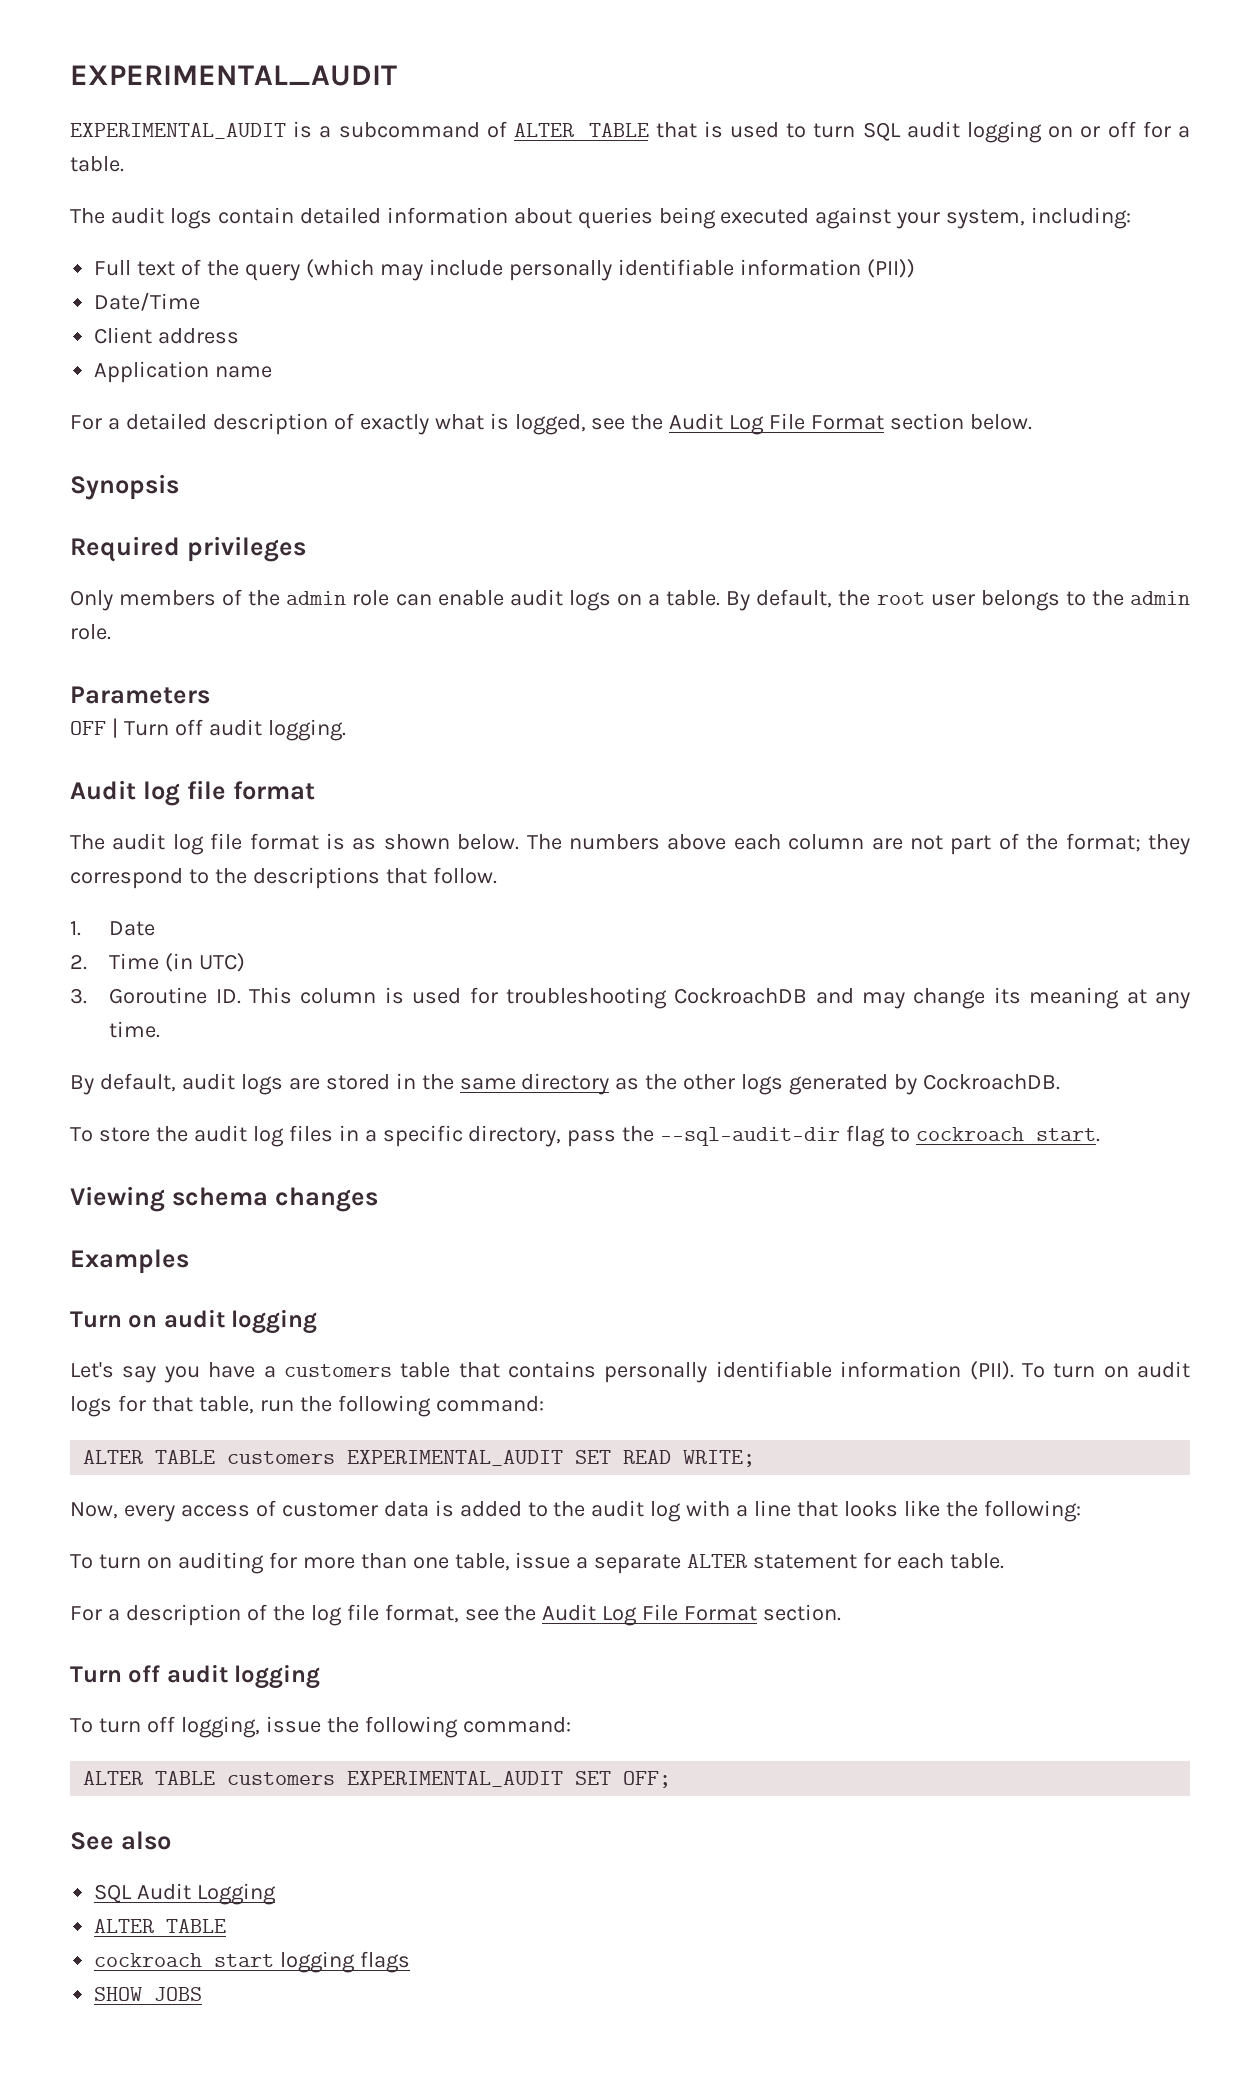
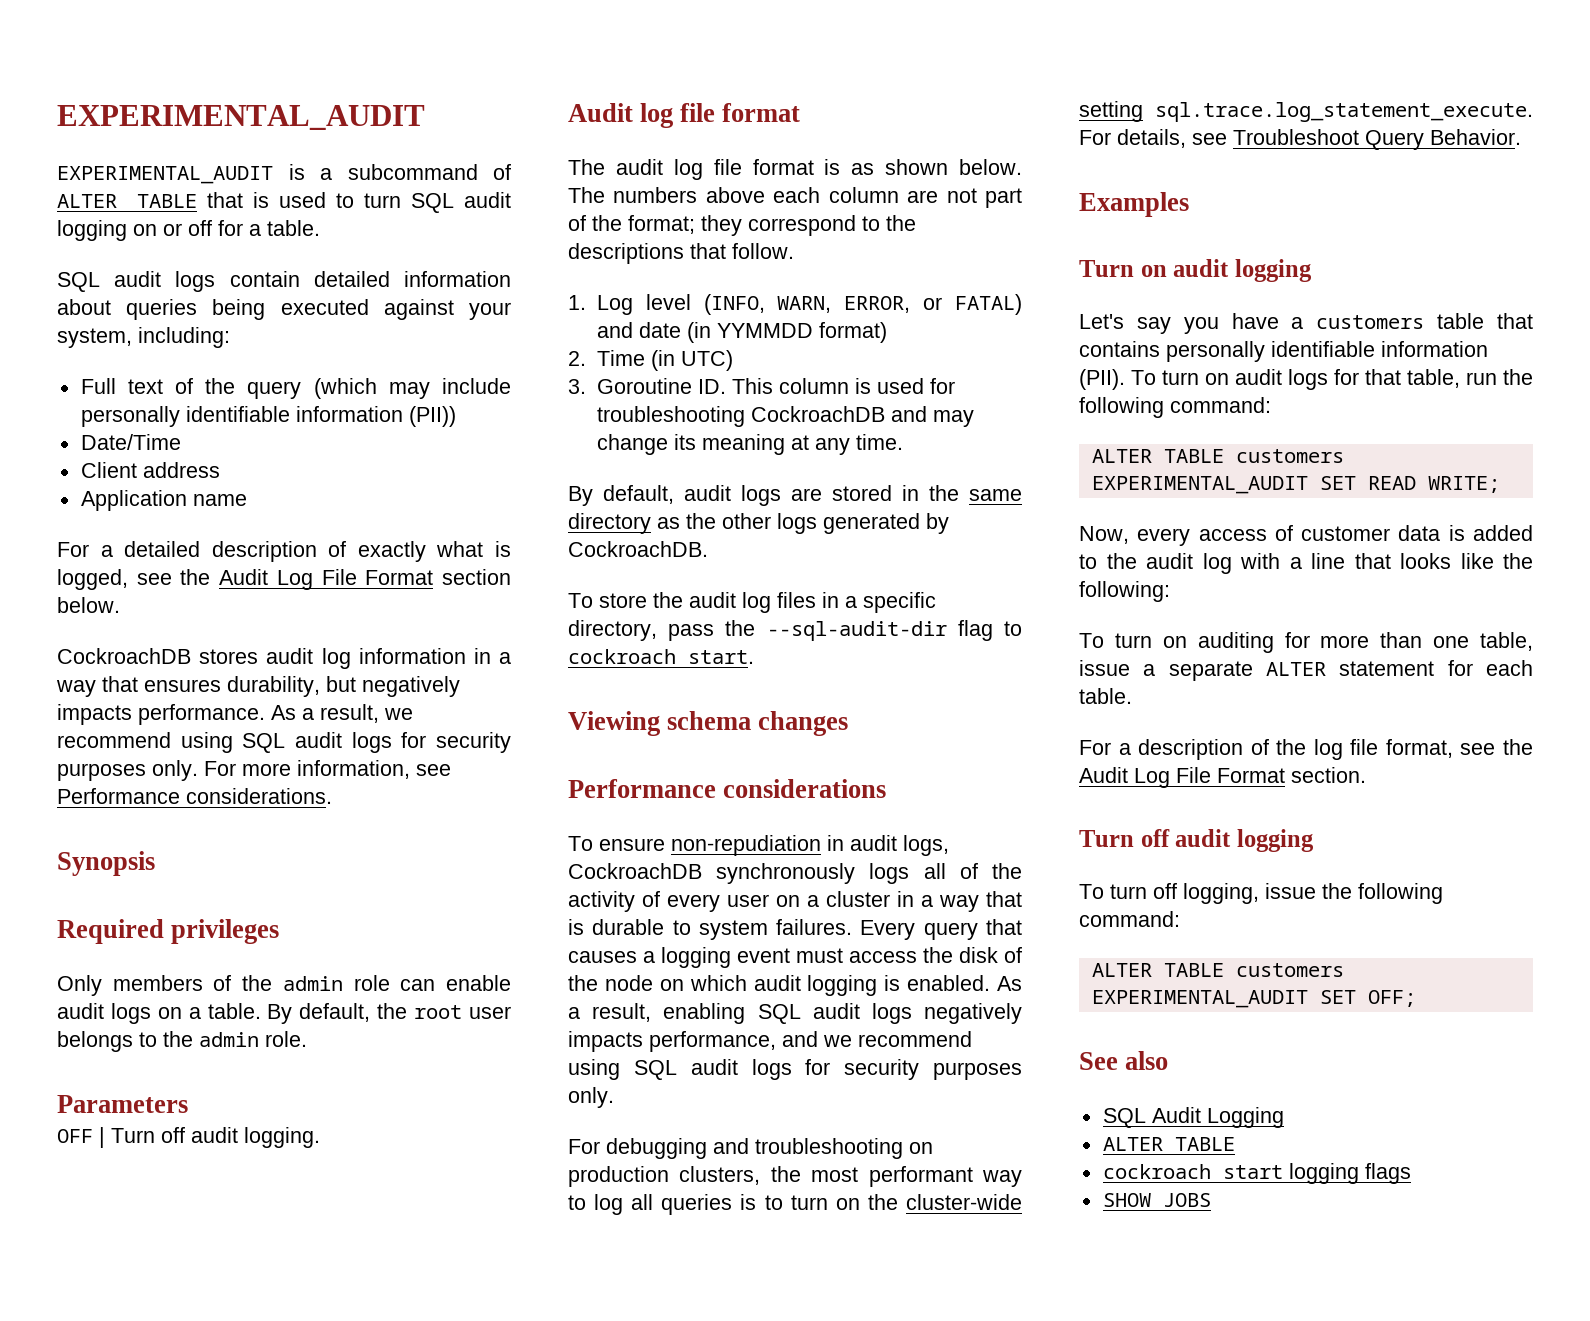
[70,208,105,224] The -> [57,272,100,292] SQL
(1033, 422) none -> [57,648,512,669] [56,676,460,697] [57,704,413,725] [57,732,512,753] [57,760,451,781] [57,788,332,804] // CockroachDB stores audit log information in a way that ensures durability, but negatively impacts performance. As a result, we recommend using SQL audit logs for security purposes only. For more information, see Performance considerations.
[109,921,156,936] Date -> [596,294,1022,315] [596,322,887,343] Log level (INFO, WARN, ERROR, or FATAL) and date (in YYMMDD format)
(378, 1199) none -> [568,779,887,798] [568,835,949,856] [568,863,1022,884] [568,891,1022,912] [568,919,1022,940] [568,947,1022,968] [568,975,1022,996] [568,1003,1022,1024] [568,1031,972,1052] [568,1059,1022,1080] [568,1087,614,1108] [568,1138,933,1159] [568,1166,1022,1187] [568,1194,1022,1215] [1079,101,1533,122] [1079,129,1521,150] // Performance considerations // To ensure non-repudiation in audit logs, CockroachDB synchronously logs all of the activity of every user on a cluster in a way that is durable to system failures. Every query that causes a logging event must access the disk of the node on which audit logging is enabled. As a result, enabling SQL audit logs negatively impacts performance, and we recommend using SQL audit logs for security purposes only. // For debugging and troubleshooting on production clusters, the most performant way to log all queries is to turn on the cluster-wide setting sql.trace.log_statement_execute. For details, see Troubleshoot Query Behavior.

